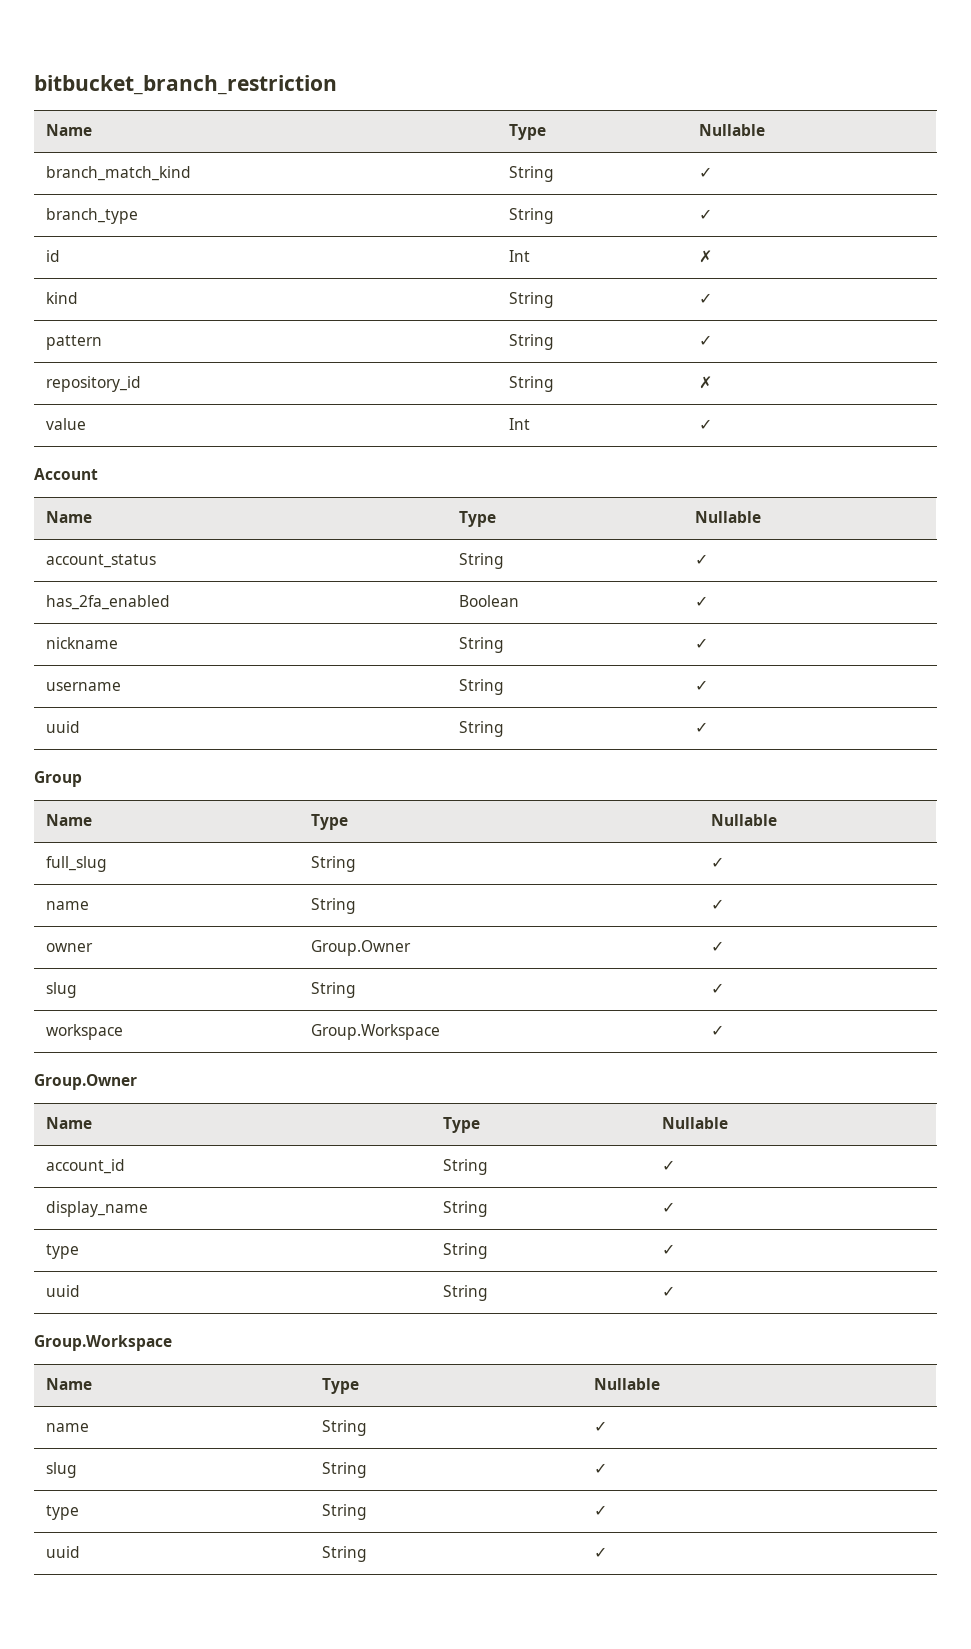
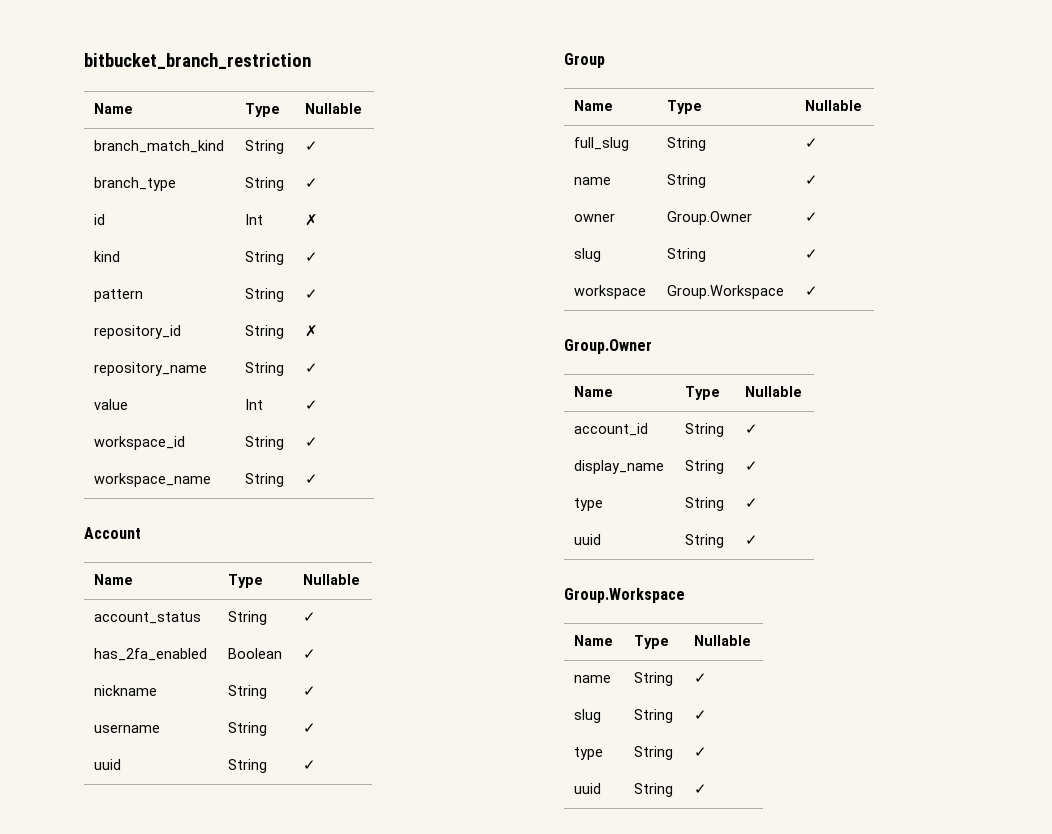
(713, 382) none -> [94,362,208,376] [245,362,285,376] [305,363,319,373] // repository_name | String | ✓
(713, 424) none -> [94,436,186,450] [245,436,285,450] [305,437,319,447] [94,473,212,487] [245,473,285,487] [305,474,319,484] // workspace_id | String | ✓ // workspace_name | String | ✓

